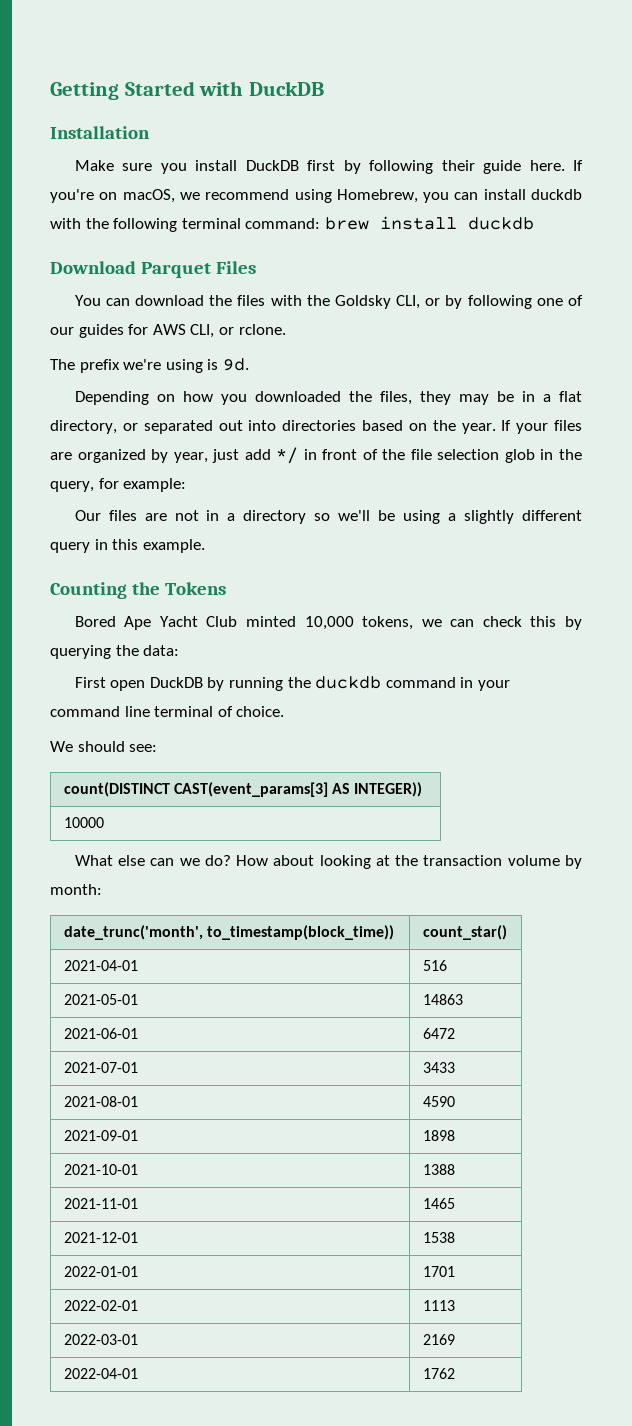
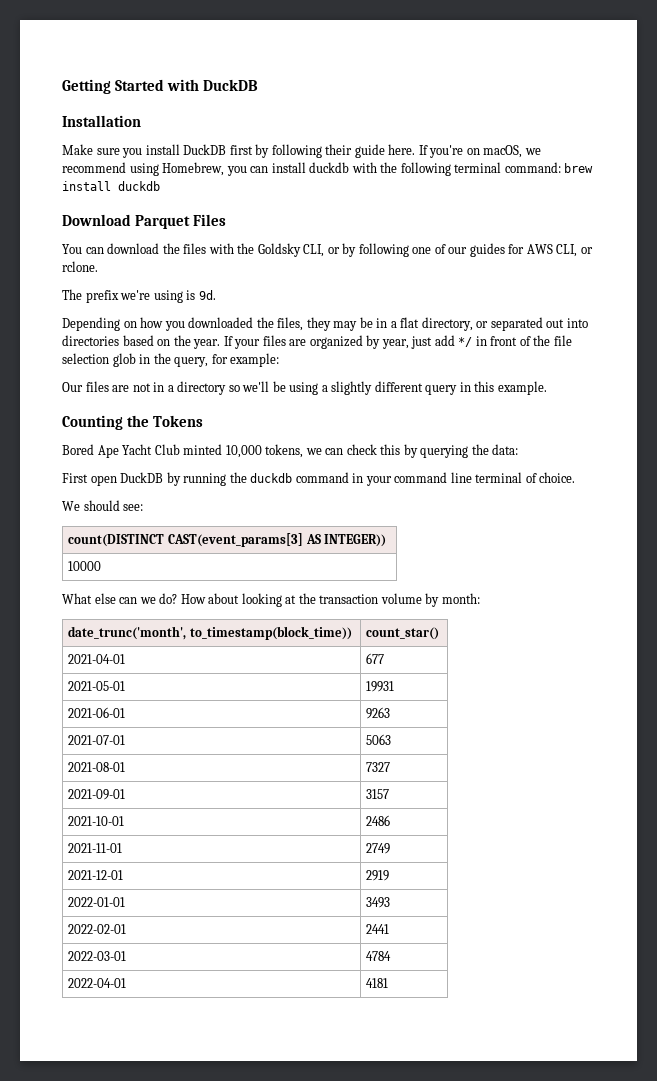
[422,960,447,971] 516 -> [366,653,385,664] 677
[422,994,463,1005] 14863 -> [366,681,395,692] 19931
[422,1028,455,1039] 6472 -> [366,707,391,719] 9263
[422,1062,455,1073] 3433 -> [366,734,392,745] 5063
[422,1096,455,1107] 4590 -> [366,762,391,772] 7327
[422,1130,455,1141] 1898 -> [366,789,390,799] 3157
[422,1164,455,1175] 1388 -> [366,815,391,826] 2486
[422,1198,455,1209] 1465 -> [366,843,391,854] 2749
[422,1232,455,1243] 1538 -> [366,870,390,881] 2919
[422,1266,455,1277] 1701 -> [366,897,391,908] 3493
[422,1300,455,1311] 1113 -> [366,924,390,934] 2441
[422,1334,455,1345] 2169 -> [366,951,392,961] 4784
[422,1368,455,1379] 1762 -> [366,978,389,988] 4181

